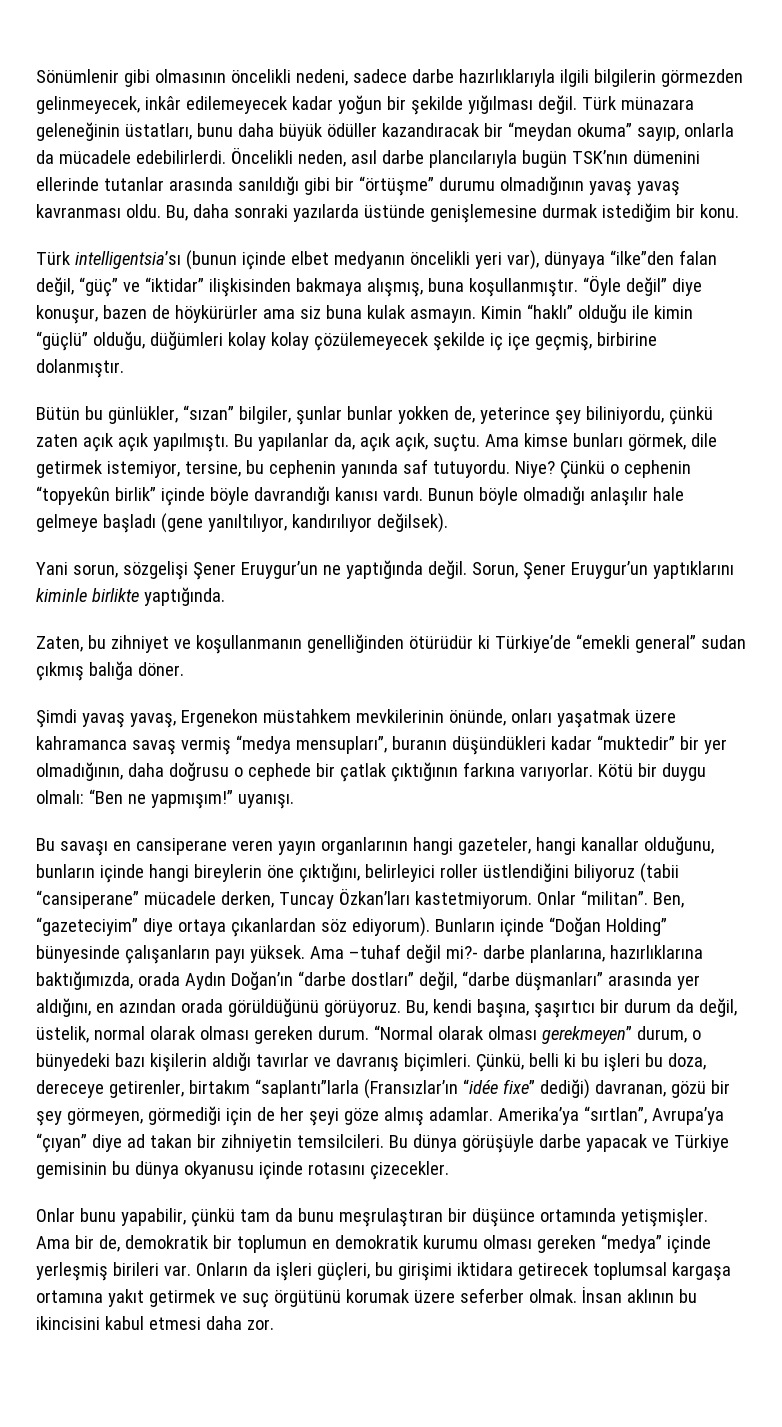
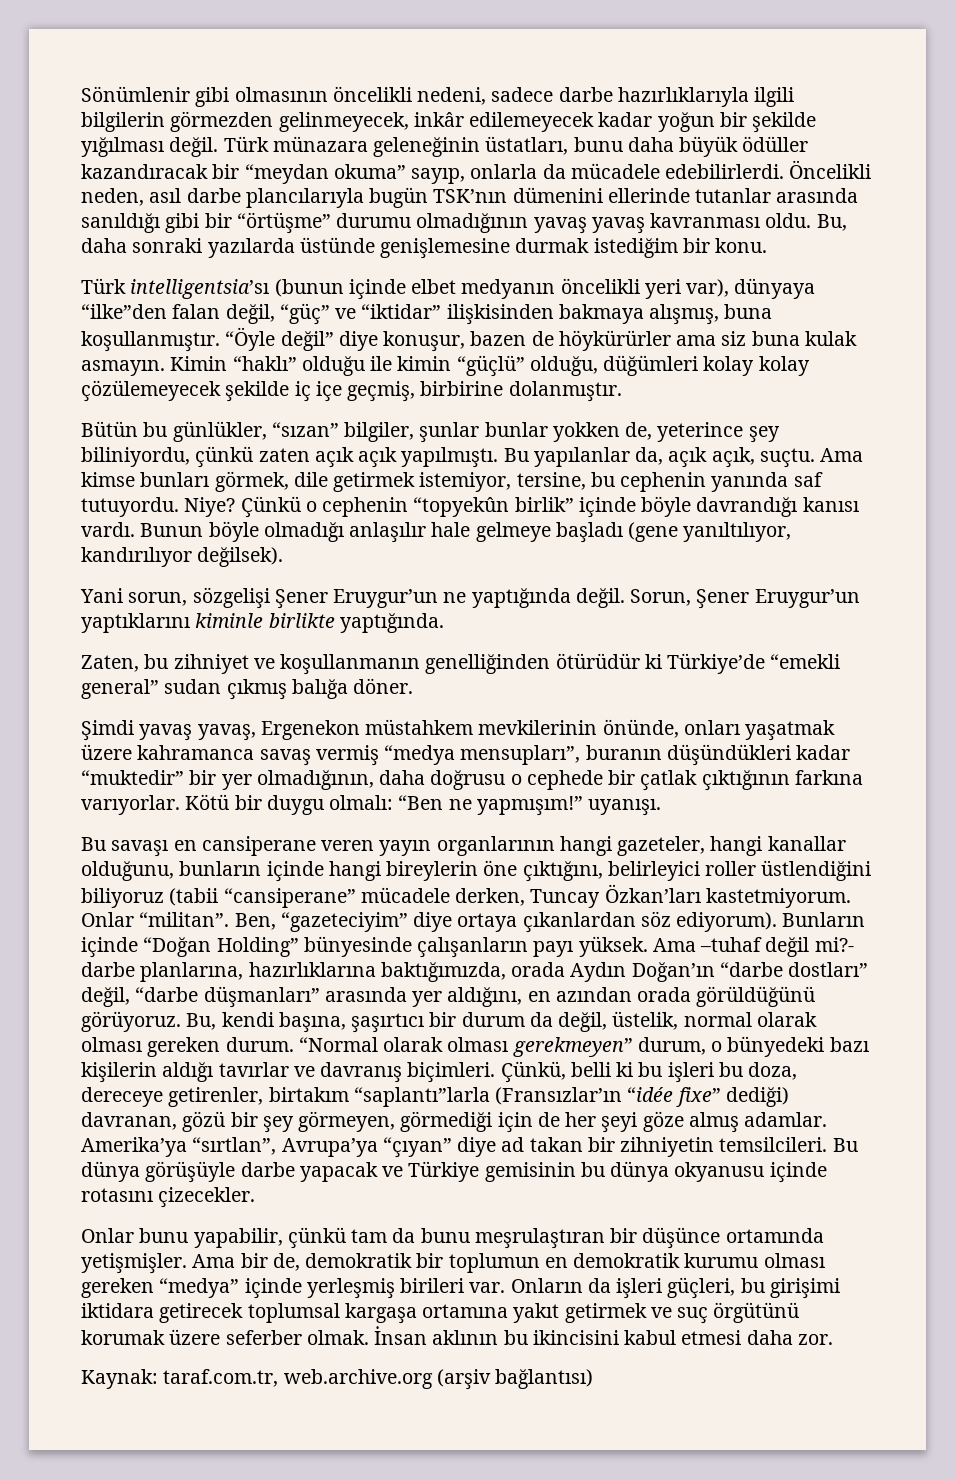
(274, 1324) none -> [81,1369,594,1390] // Kaynak: taraf.com.tr, web.archive.org (arşiv bağlantısı)

